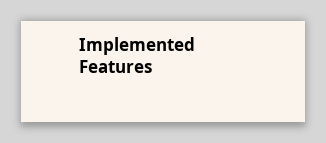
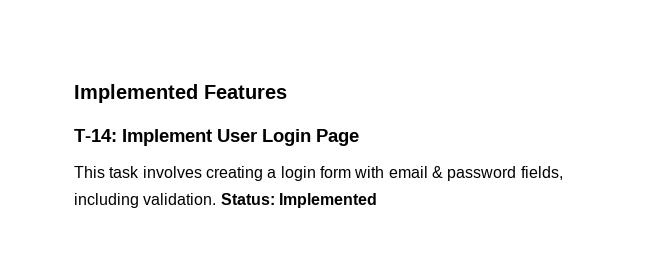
(152, 66) none -> [74,129,359,146] [74,166,563,181] [74,193,377,208] // T-14: Implement User Login Page // This task involves creating a login form with email & password fields, including validation. Status: Implemented

